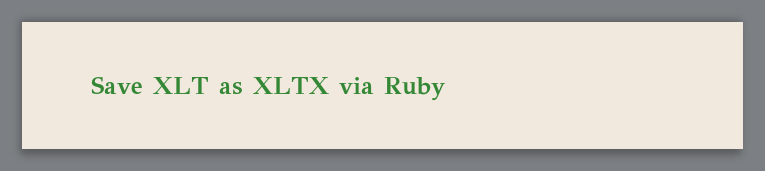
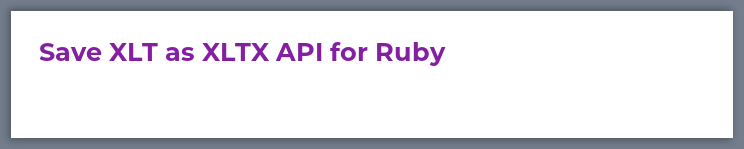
[338,77,374,94] via -> [275,42,368,61] API for

